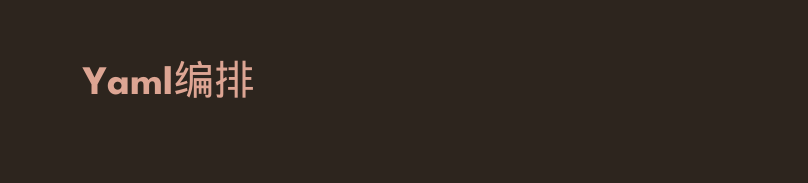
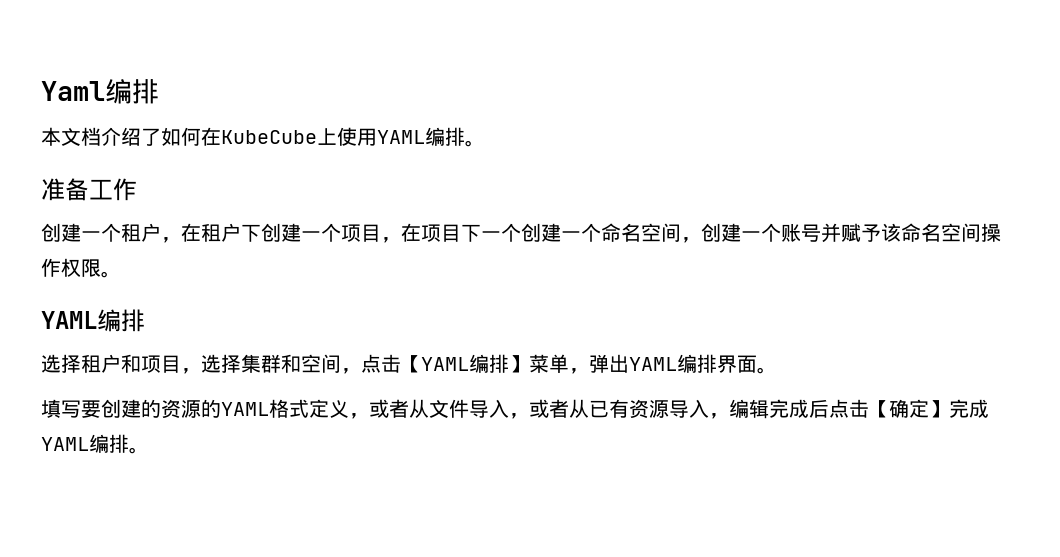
(255, 79) none -> [41,127,485,147] [41,178,137,201] [41,223,1001,243] [41,258,121,278] [41,309,145,332] [41,354,777,374] [41,399,989,419] [41,434,149,454] // 本文档介绍了如何在KubeCube上使用YAML编排。 // 准备工作 // 创建一个租户，在租户下创建一个项目，在项目下一个创建一个命名空间，创建一个账号并赋予该命名空间操作权限。 // YAML编排 // 选择租户和项目，选择集群和空间，点击【YAML编排】菜单，弹出YAML编排界面。 // 填写要创建的资源的YAML格式定义，或者从文件导入，或者从已有资源导入，编辑完成后点击【确定】完成YAML编排。

